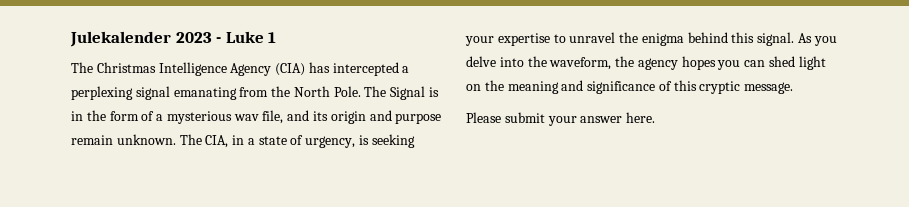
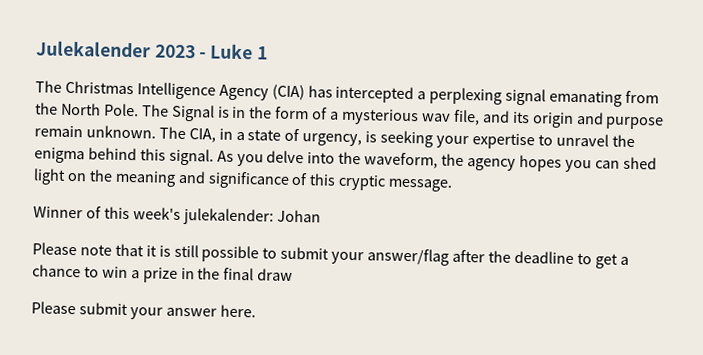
(794, 88) none -> [33,206,321,226] [32,242,629,269] [32,264,294,283] // Winner of this week's julekalender: Johan // Please note that it is still possible to submit your answer/flag after the deadline to get a chance to win a prize in the final draw

